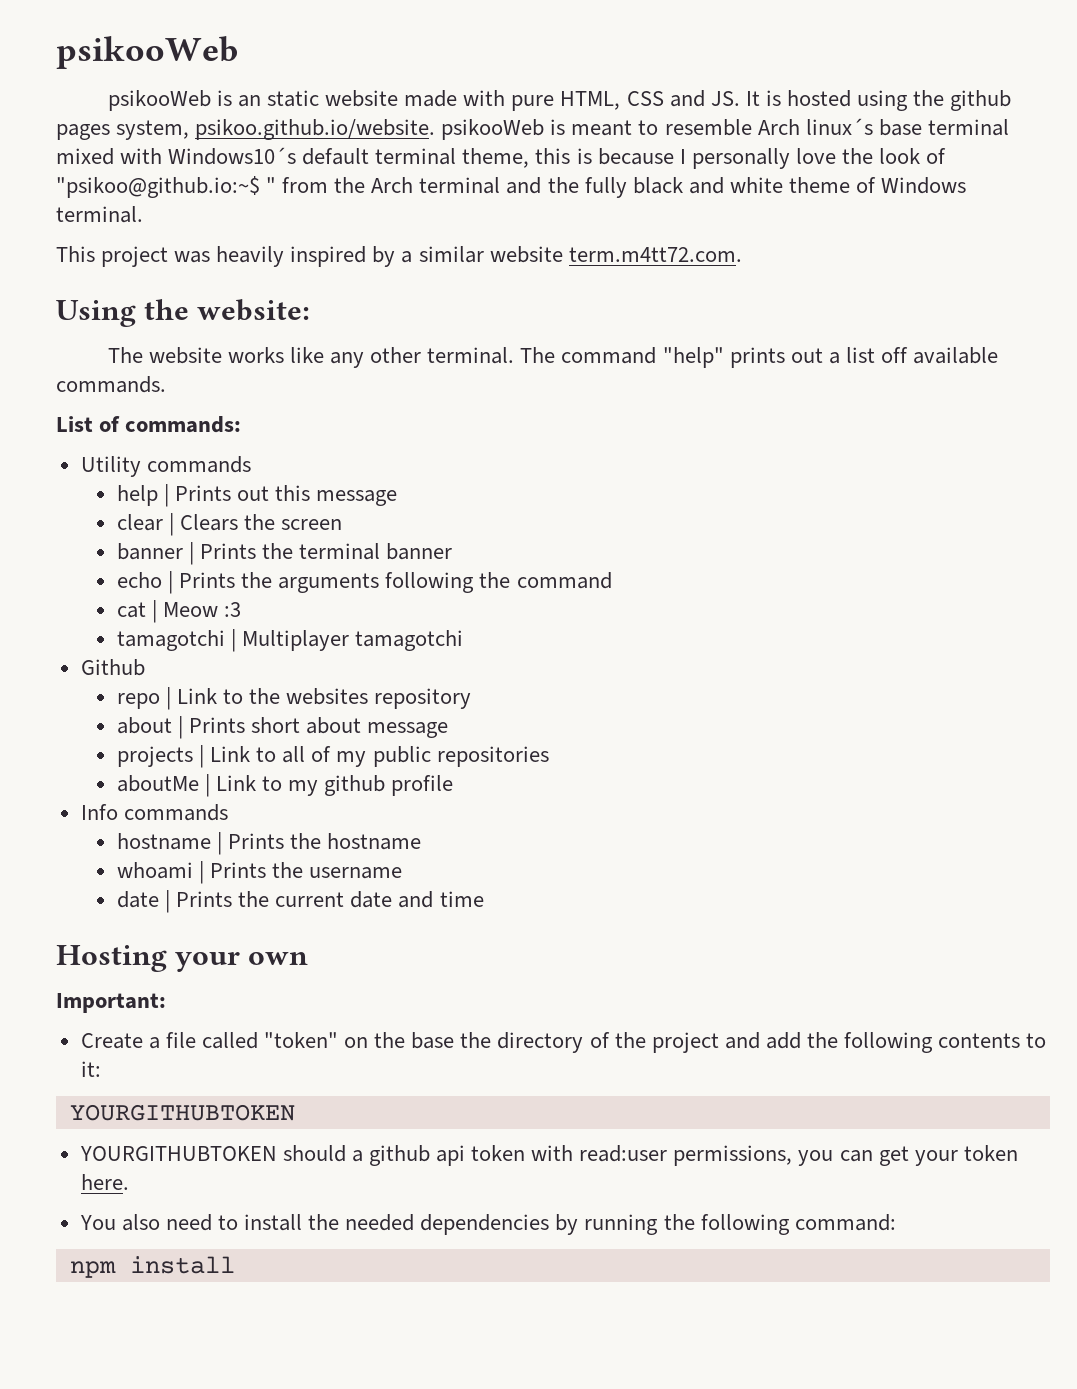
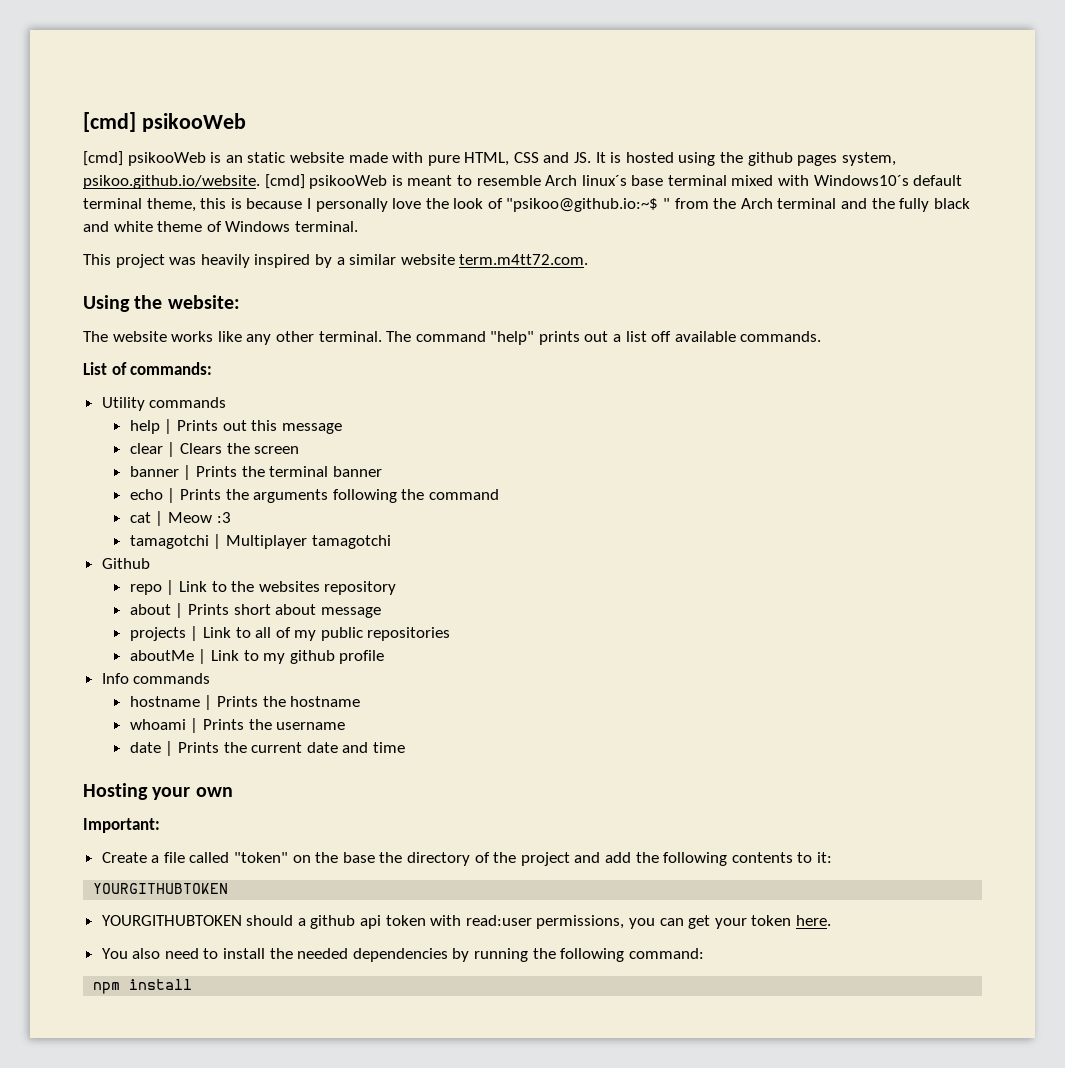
(56, 52) none -> [83,112,136,132] [cmd]
(238, 52) none -> [83,151,123,166] [cmd]
(436, 129) none -> [264,174,305,189] [cmd]

